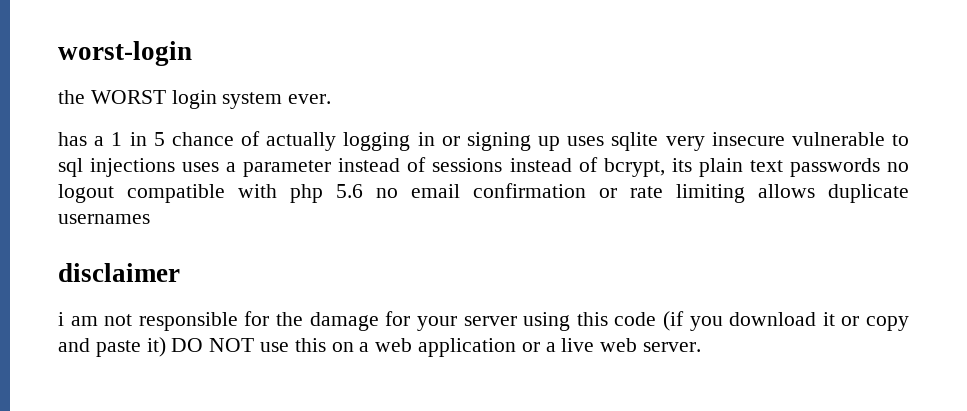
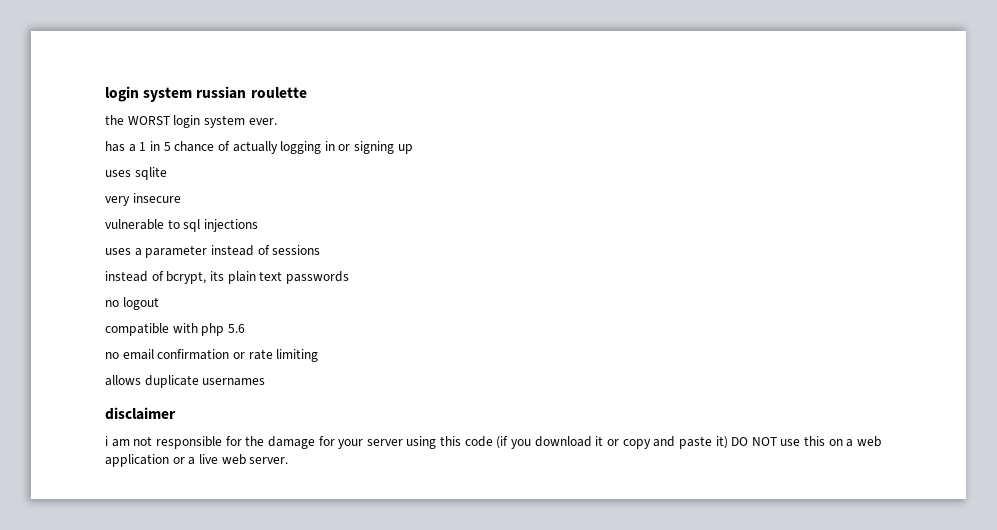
[58,41,192,66] worst-login -> [105,86,307,102] login system russian roulette
(560, 143) none -> (413, 149) //
(659, 141) none -> (167, 173) //
(785, 139) none -> (181, 198) //
(176, 167) none -> (258, 225) //
(503, 165) none -> (321, 250) //
(880, 167) none -> (349, 277) //
(114, 193) none -> (159, 303) //
(363, 191) none -> (245, 328) //
(745, 193) none -> (319, 355) //

